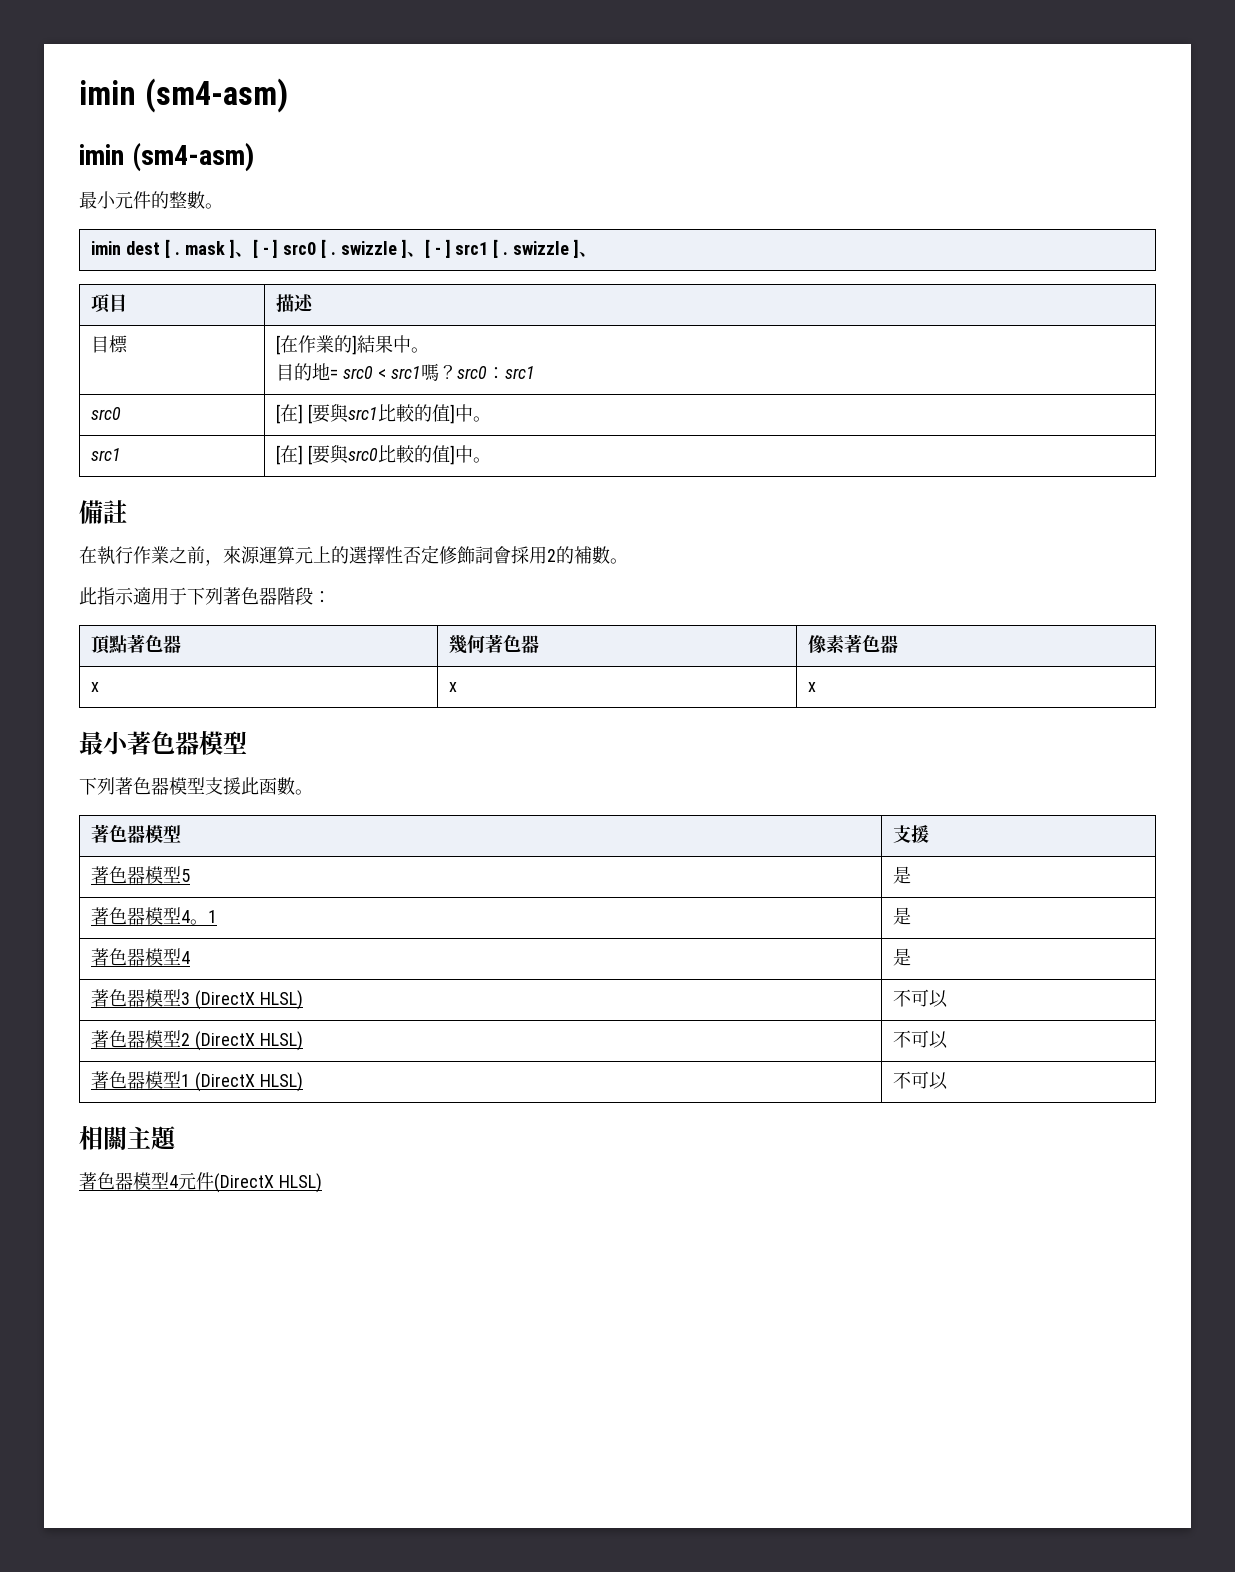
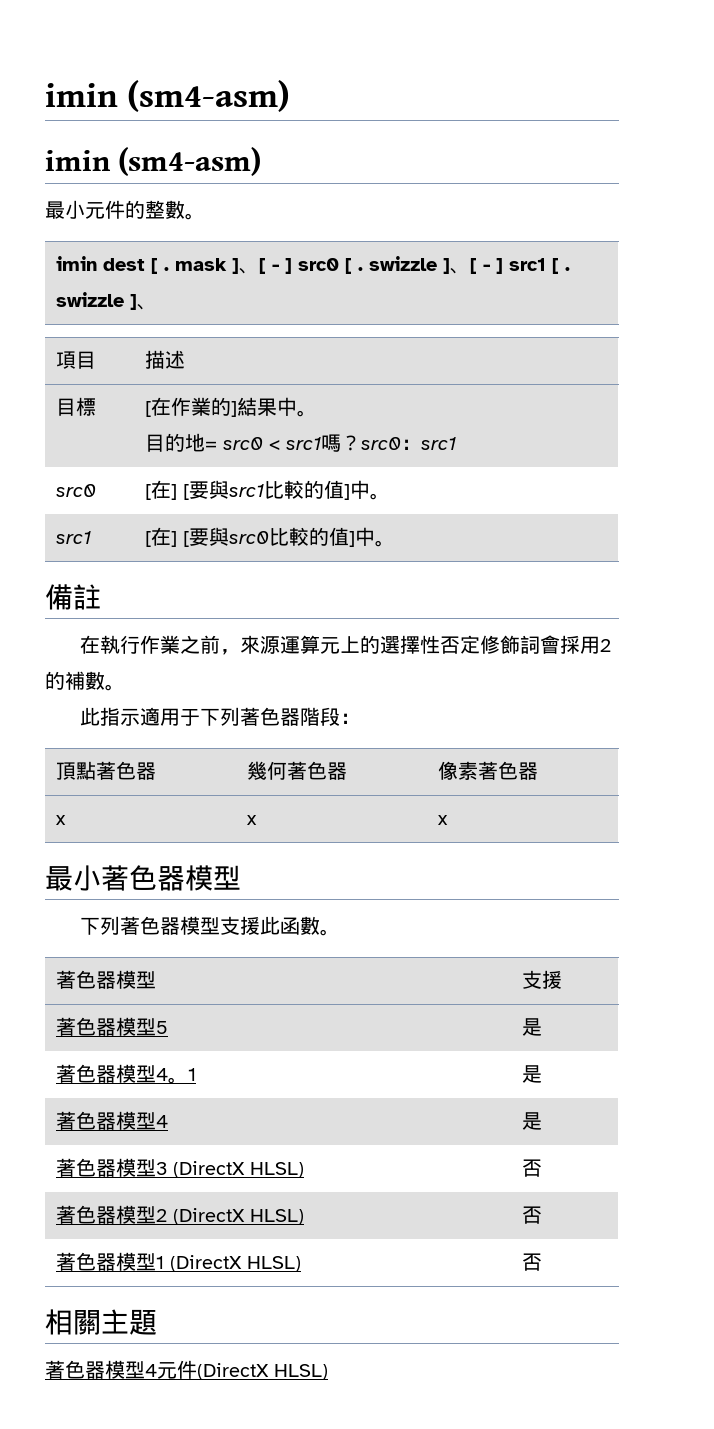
[893,989,949,1008] 不可以 -> [522,1159,543,1177] 否
[893,1030,949,1049] 不可以 -> [522,1206,543,1224] 否
[893,1071,949,1090] 不可以 -> [522,1253,543,1271] 否

